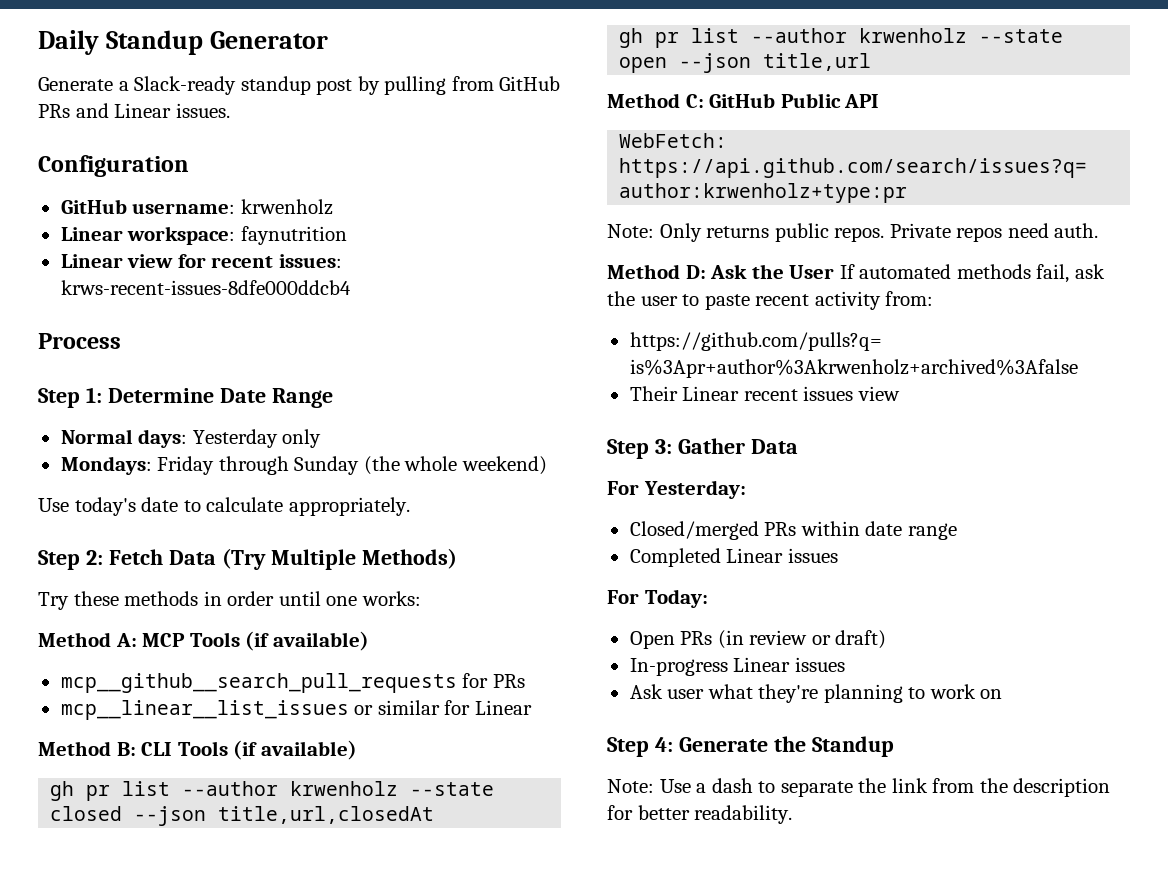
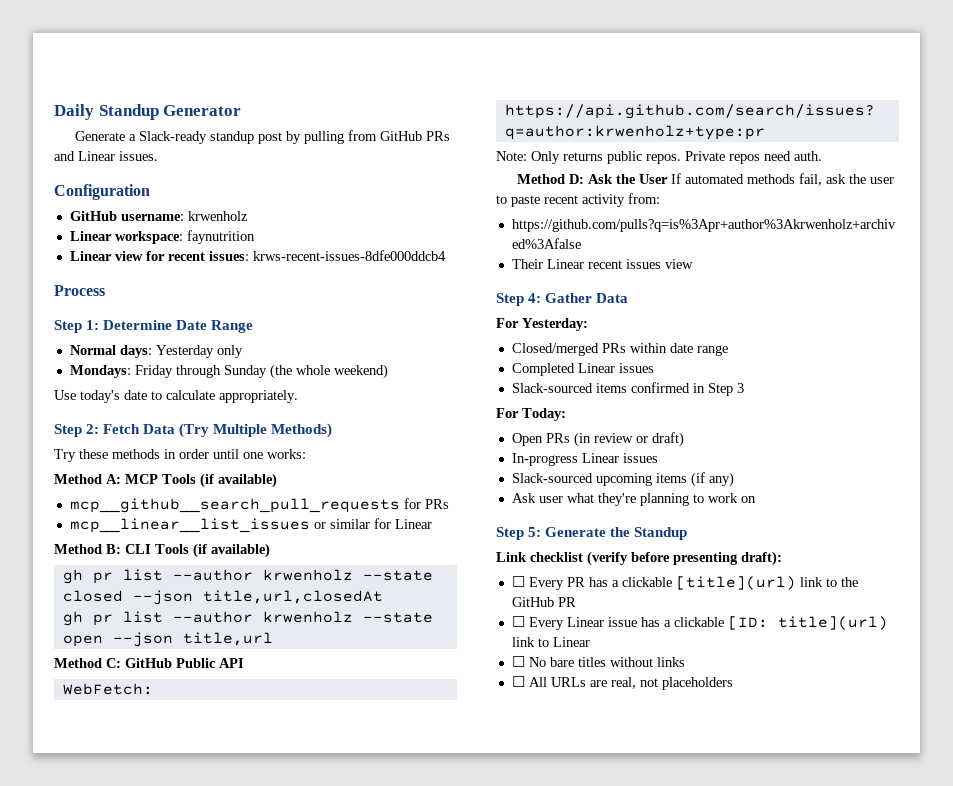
[654,439,672,454] 3: -> [528,293,542,303] 4:
(838, 555) none -> [511,382,744,396] // Slack-sourced items confirmed in Step 3
(845, 664) none -> [511,472,734,487] // Slack-sourced upcoming items (if any)
[654,737,673,752] 4: -> [528,527,542,537] 5:
[607,778,1111,797] [607,805,793,824] Note: Use a dash to separate the link from the description for better readability. -> [496,551,782,566] [511,576,858,590] [511,597,576,607] [511,616,888,630] [511,637,590,647] [511,656,685,667] [511,676,733,690] Link checklist (verify before presenting draft): // ☐ Every PR has a clickable [title](url) link to the GitHub PR // ☐ Every Linear issue has a clickable [ID: title](url) link to Linear // ☐ No bare titles without links // ☐ All URLs are real, not placeholders

